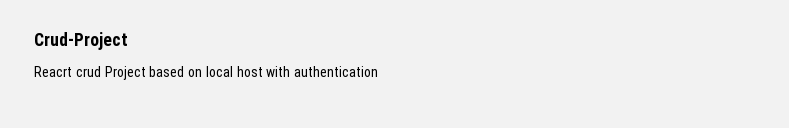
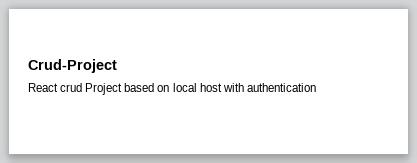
[34,66,72,77] Reacrt -> [28,83,58,92] React

